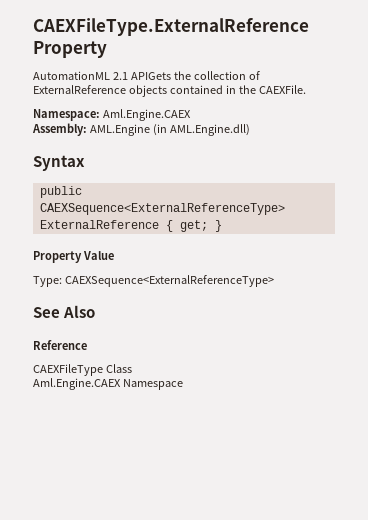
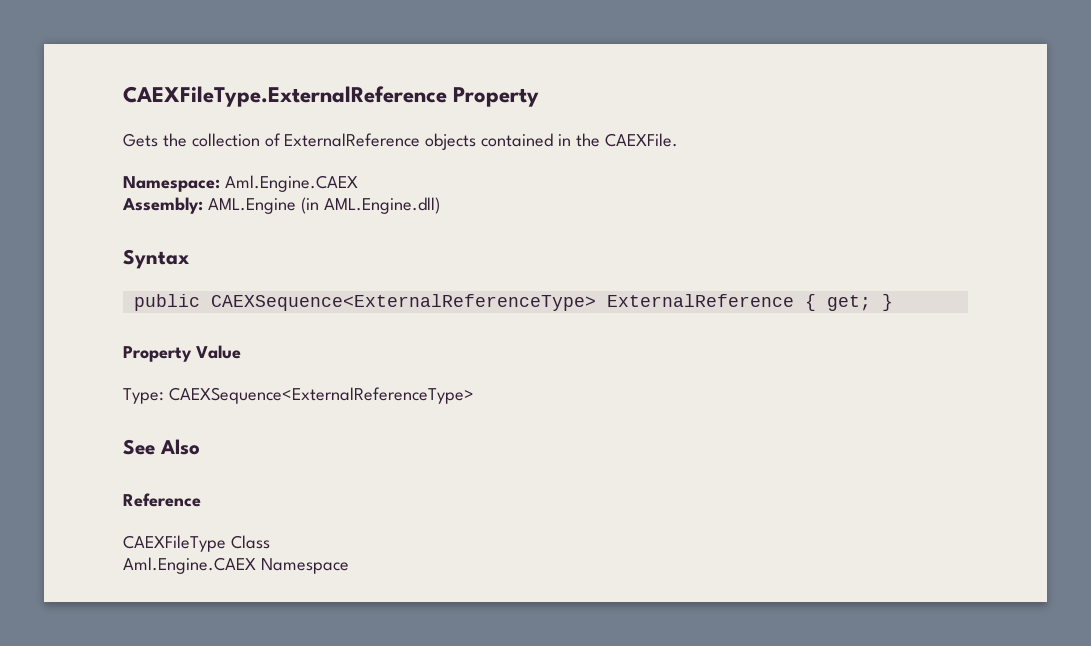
[33,71,171,80] AutomationML 2.1 APIGets -> [123,133,158,147] Gets

